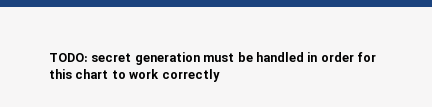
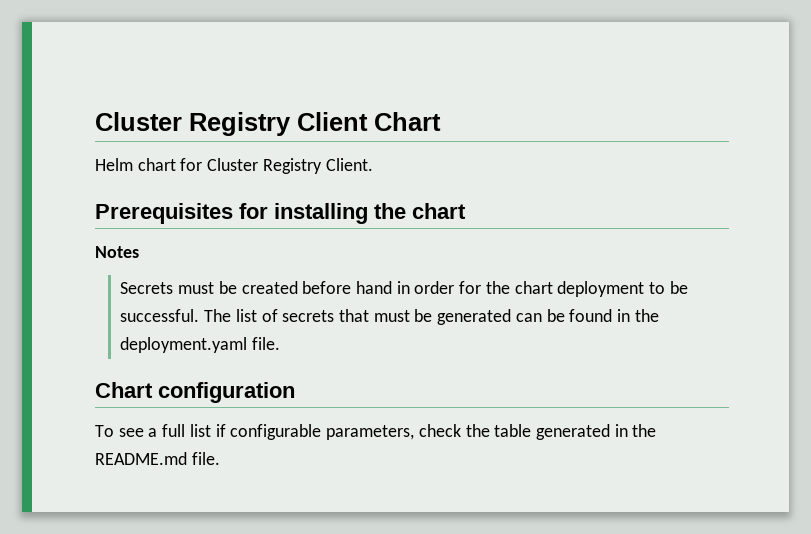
[49,52,376,65] [49,69,220,82] TODO: secret generation must be handled in order for this chart to work correctly -> [95,112,441,136] [95,158,373,174] [95,203,466,224] [95,246,139,258] [120,281,688,297] [120,309,659,325] [120,337,281,353] [95,382,295,403] [95,424,657,440] [95,452,220,465] Cluster Registry Client Chart // Helm chart for Cluster Registry Client. // Prerequisites for installing the chart // Notes // Secrets must be created before hand in order for the chart deployment to be successful. The list of secrets that must be generated can be found in the deployment.yaml file. // Chart configuration // To see a full list if configurable parameters, check the table generated in the README.md file.

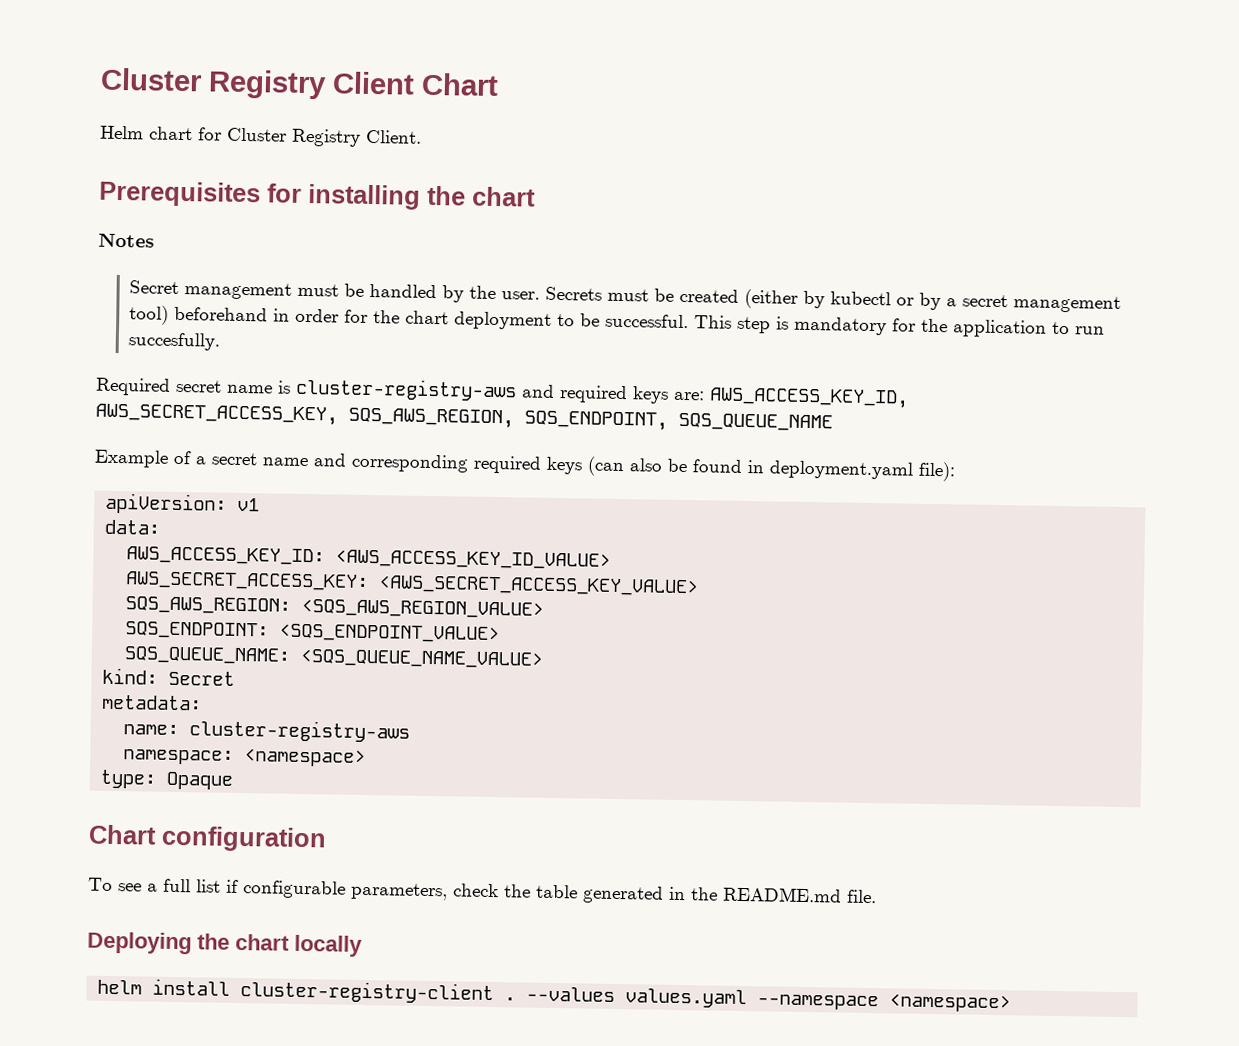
[120,281,393,294] Secrets must be created before hand -> [129,280,1122,313] [129,305,269,325] Secret management must be handled by the user. Secrets must be created (either by kubectl or by a secret management tool) beforehand
[204,309,659,325] [120,337,281,353] The list of secrets that must be generated can be found in the deployment.yaml file. -> [694,315,1106,338] [128,332,221,351] [95,377,909,409] [95,403,833,432] [94,449,956,482] [105,492,261,515] [104,519,161,535] [126,546,612,570] [125,571,700,597] [125,596,545,619] [125,621,501,644] [124,646,544,669] [102,667,236,686] [101,694,203,711] [123,719,411,743] [123,748,367,768] [100,769,234,790] This step is mandatory for the application to run succesfully. // Required secret name is cluster-registry-aws and required keys are: AWS_ACCESS_KEY_ID, AWS_SECRET_ACCESS_KEY, SQS_AWS_REGION, SQS_ENDPOINT, SQS_QUEUE_NAME // Example of a secret name and corresponding required keys (can also be found in deployment.yaml file): // apiVersion: v1 // data: // AWS_ACCESS_KEY_ID: <AWS_ACCESS_KEY_ID_VALUE> // AWS_SECRET_ACCESS_KEY: <AWS_SECRET_ACCESS_KEY_VALUE> // SQS_AWS_REGION: <SQS_AWS_REGION_VALUE> // SQS_ENDPOINT: <SQS_ENDPOINT_VALUE> // SQS_QUEUE_NAME: <SQS_QUEUE_NAME_VALUE> // kind: Secret // metadata: // name: cluster-registry-aws // namespace: <namespace> // type: Opaque
(220, 458) none -> [87,931,363,957] [97,978,1012,1013] // Deploying the chart locally // helm install cluster-registry-client . --values values.yaml --namespace <namespace>

